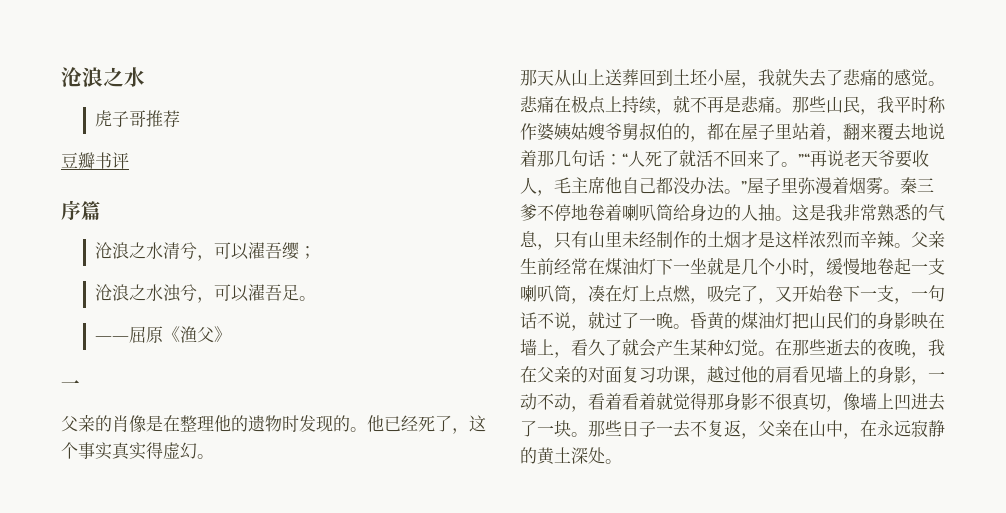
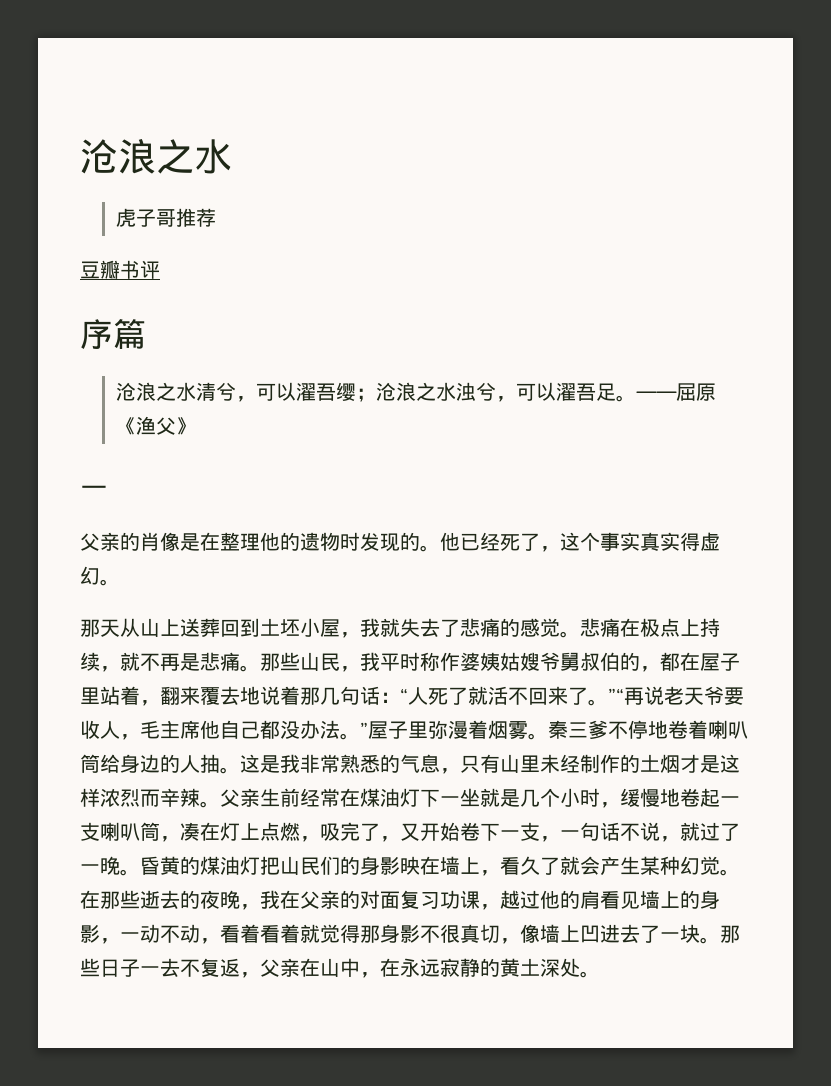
(316, 252) // -> (376, 395) none
(316, 298) // -> (636, 398) none

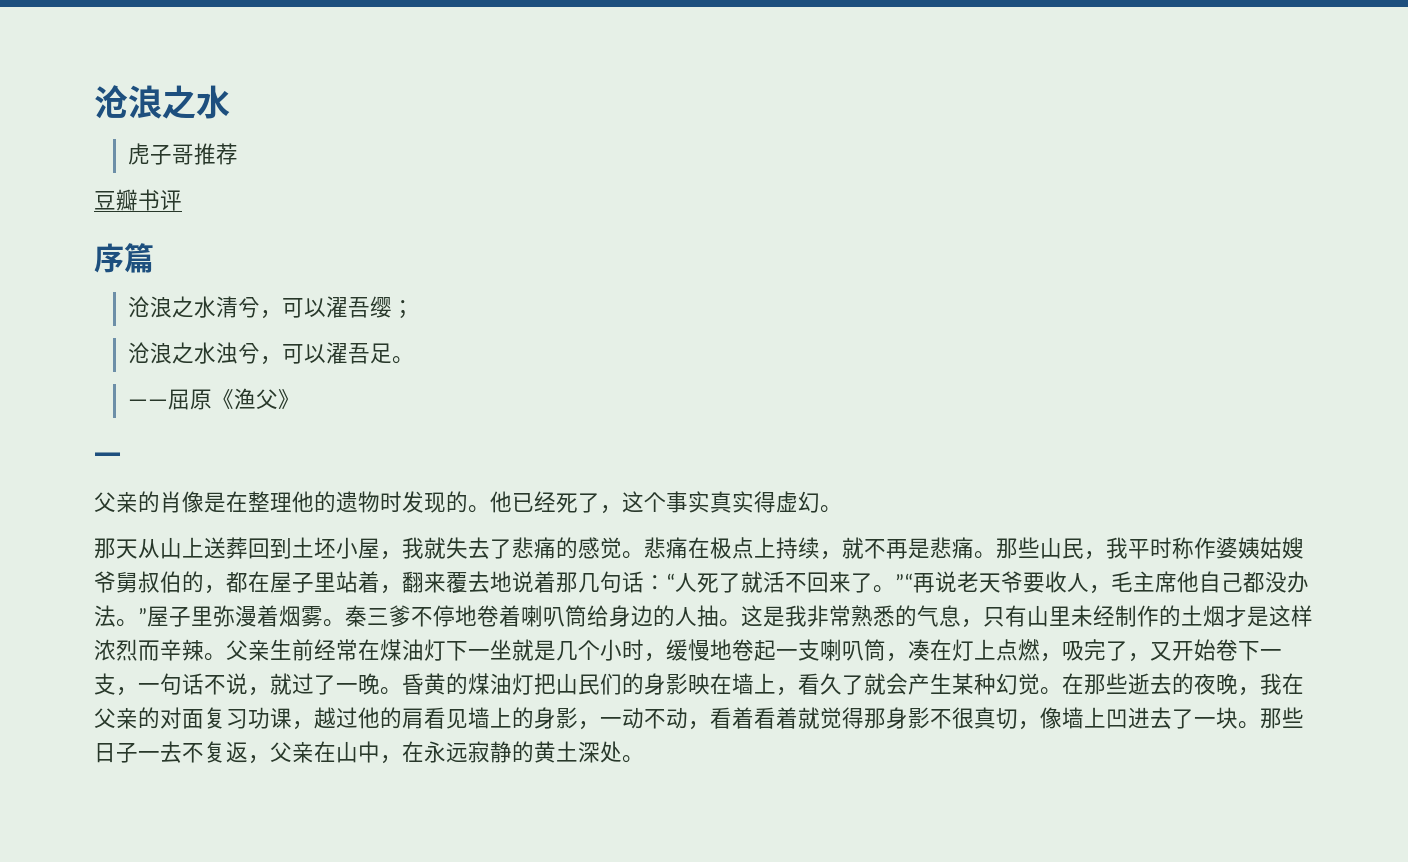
(376, 395) none -> (414, 309) //
(636, 398) none -> (414, 360) //

